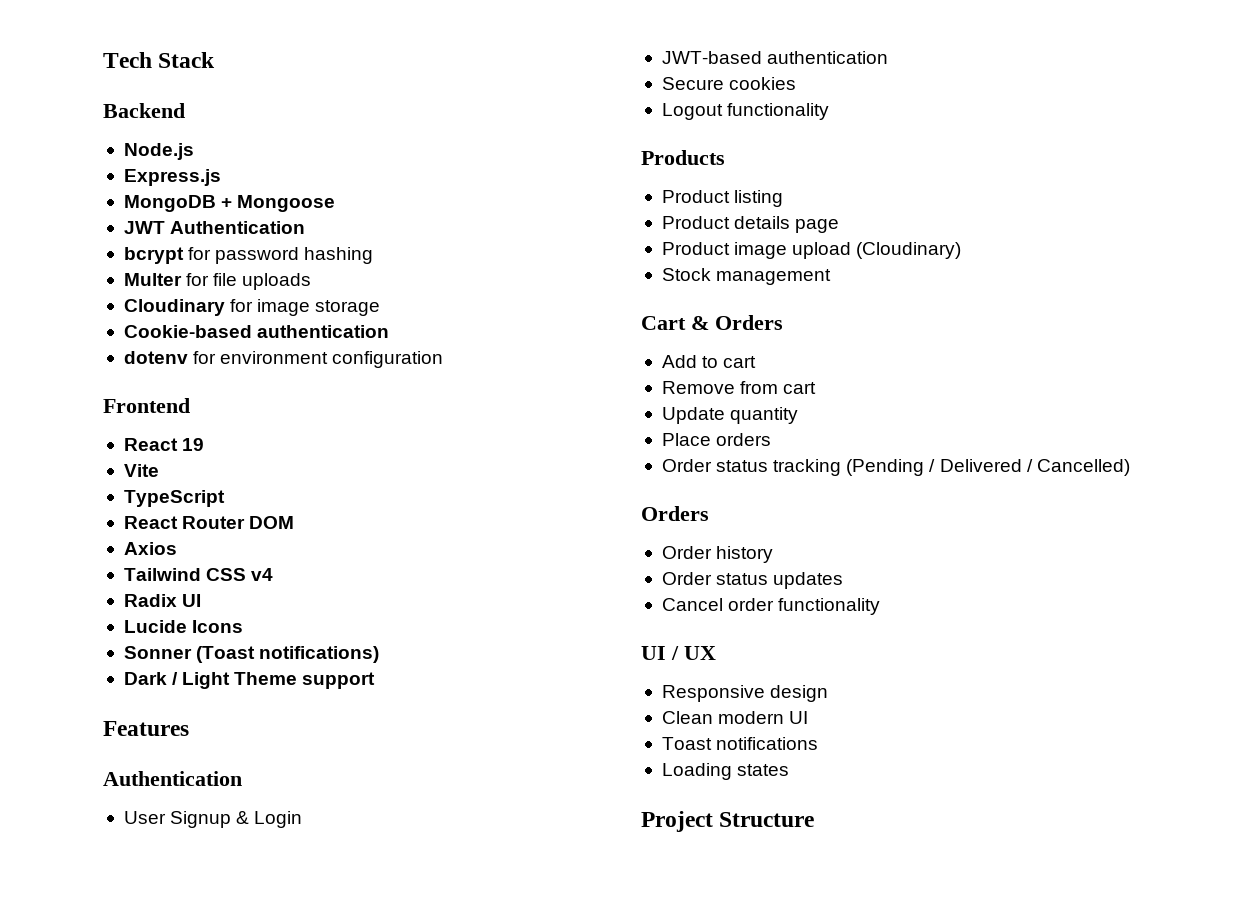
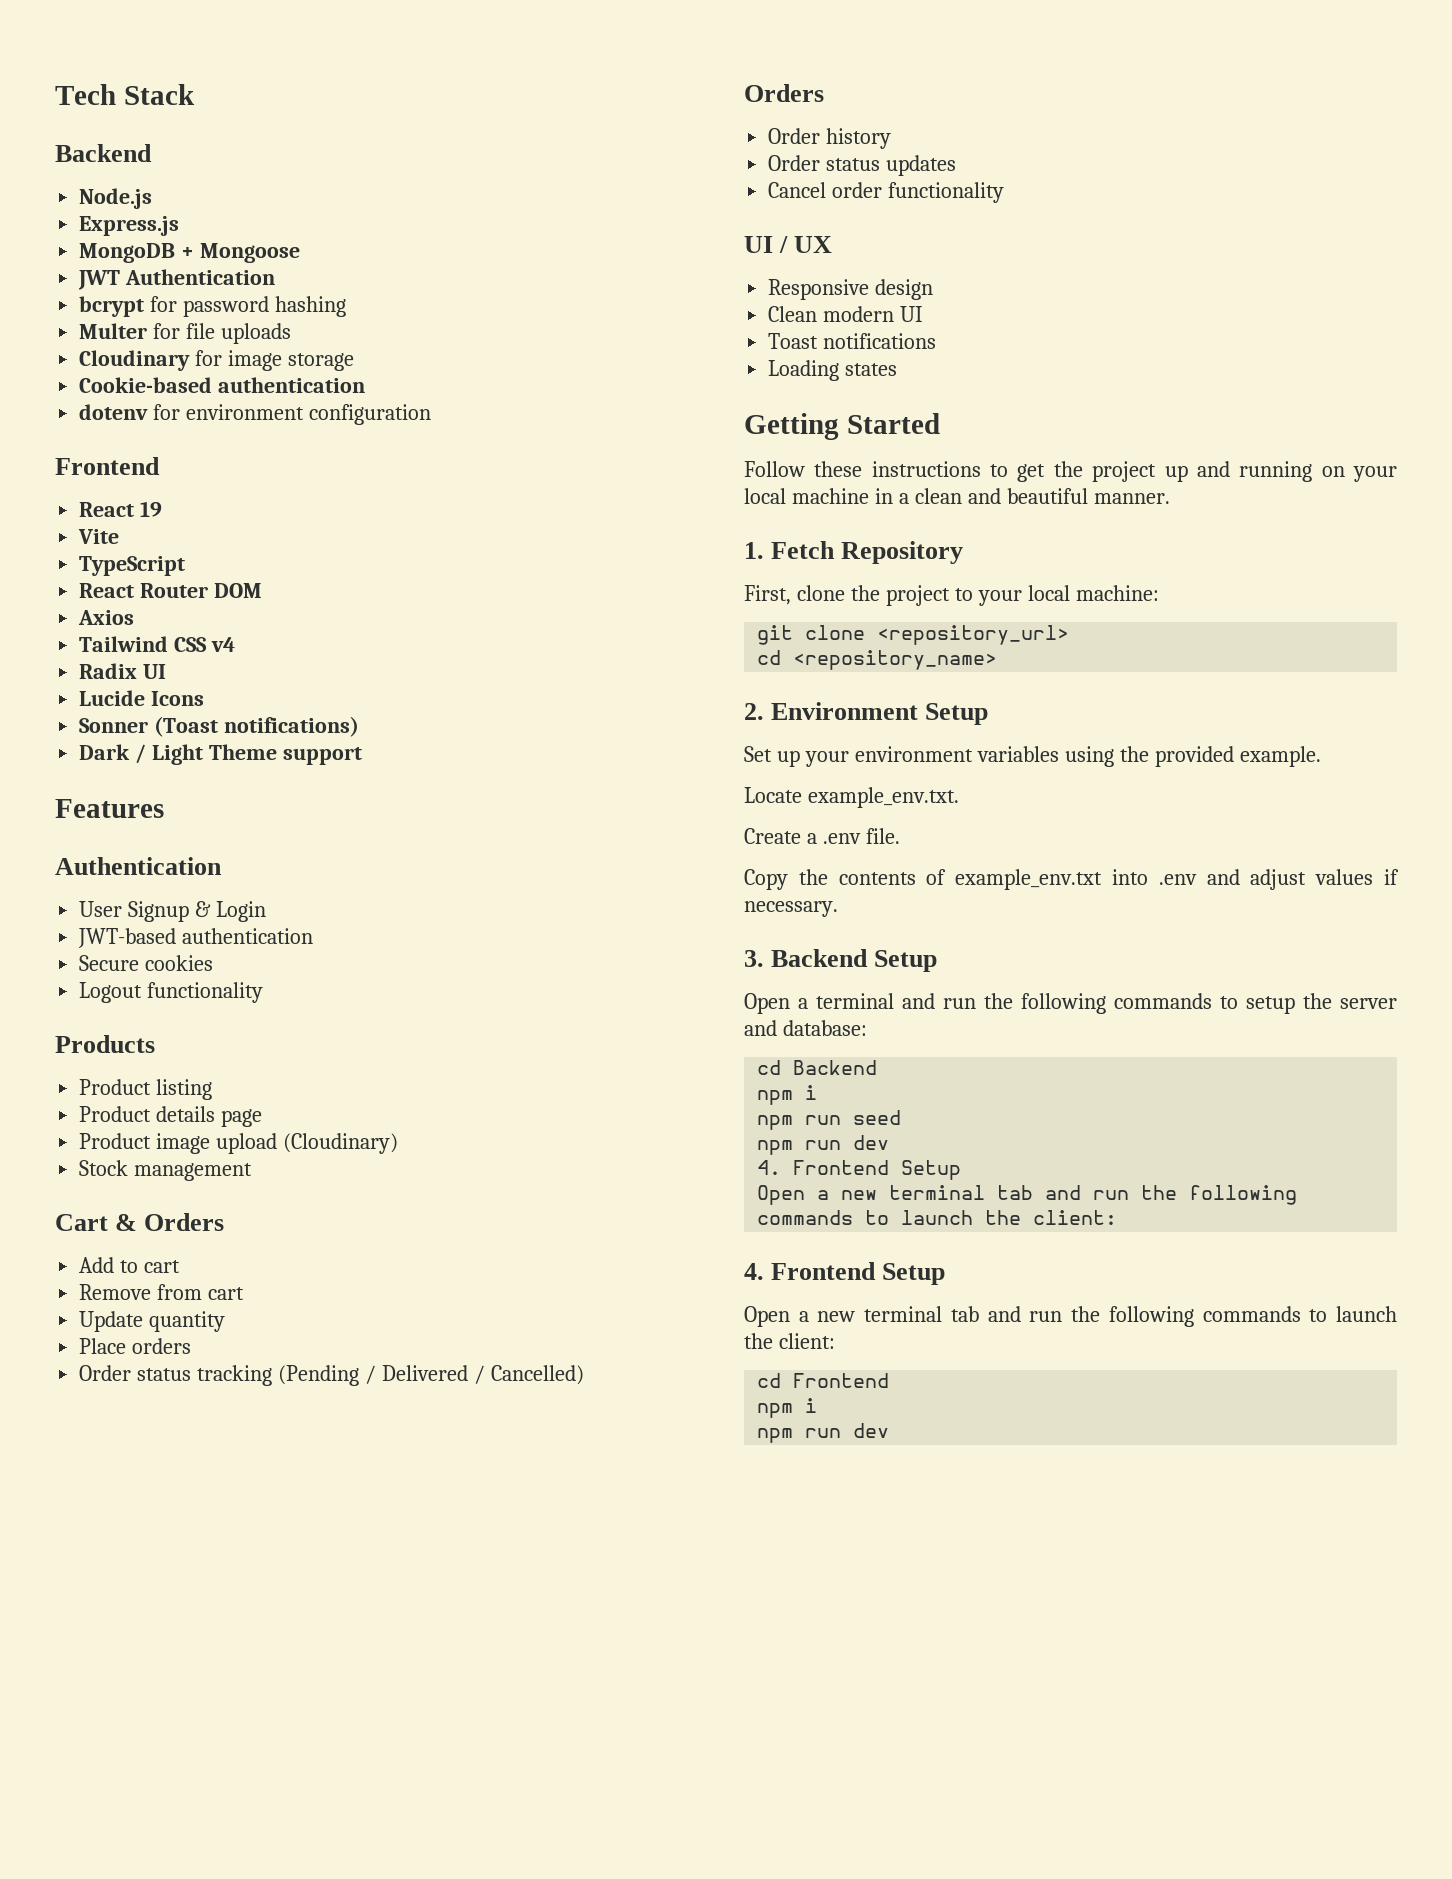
[641,811,815,832] Project Structure -> [744,413,940,440] [744,461,1397,482] [744,488,1170,504] [744,541,964,564] [744,585,1159,606] [757,625,1070,645] [757,650,998,670] [744,702,989,725] [744,746,1321,767] [744,787,959,808] [744,828,900,844] [744,869,1399,890] [744,901,838,917] [744,949,938,972] [744,993,1397,1014] [744,1020,867,1036] [757,1060,878,1075] [757,1085,818,1105] [757,1110,902,1130] [757,1135,890,1155] [757,1160,962,1180] [757,1185,1298,1205] [757,1210,1118,1225] [744,1262,946,1285] [744,1306,1397,1327] [744,1333,835,1349] [757,1373,890,1388] [757,1398,818,1418] [757,1423,890,1443] Getting Started // Follow these instructions to get the project up and running on your local machine in a clean and beautiful manner. // 1. Fetch Repository // First, clone the project to your local machine: // git clone <repository_url> // cd <repository_name> // 2. Environment Setup // Set up your environment variables using the provided example. // Locate example_env.txt. // Create a .env file. // Copy the contents of example_env.txt into .env and adjust values if necessary. // 3. Backend Setup // Open a terminal and run the following commands to setup the server and database: // cd Backend // npm i // npm run seed // npm run dev // 4. Frontend Setup // Open a new terminal tab and run the following commands to launch the client: // 4. Frontend Setup // Open a new terminal tab and run the following commands to launch the client: // cd Frontend // npm i // npm run dev

